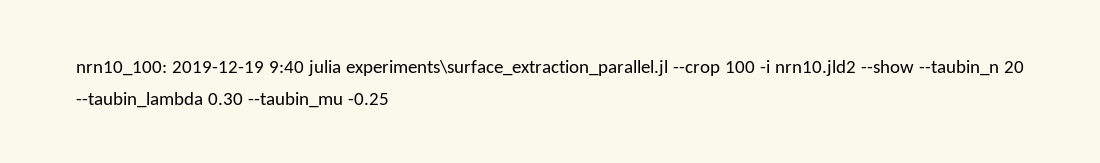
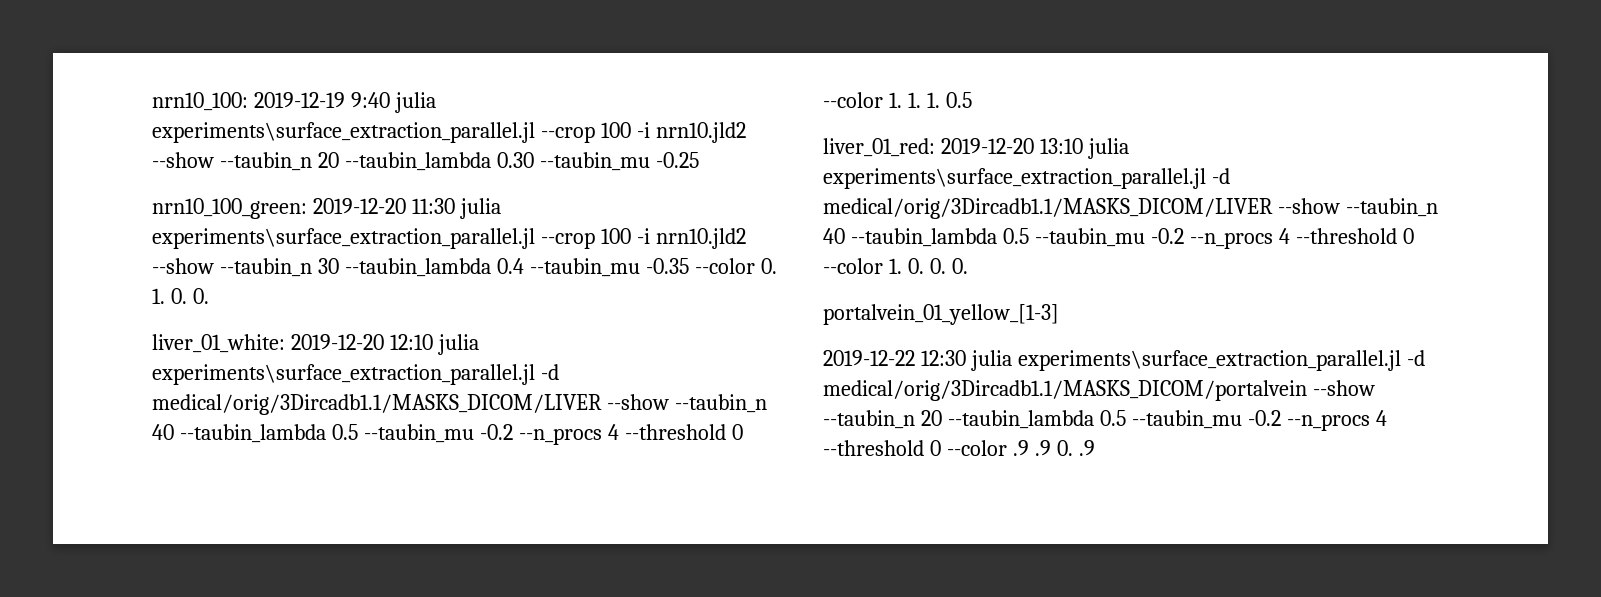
(389, 99) none -> [152,198,501,219] [152,228,746,249] [152,258,777,277] [152,288,209,304] [152,334,479,355] [152,364,559,385] [152,394,767,415] [152,424,743,445] [823,92,972,108] [823,138,1129,159] [823,168,1230,189] [823,198,1438,219] [823,228,1414,249] [823,258,968,274] [823,304,1059,325] [823,350,1425,371] [823,380,1375,401] [823,410,1387,431] [823,440,1095,456] // nrn10_100_green: 2019-12-20 11:30 julia experiments\surface_extraction_parallel.jl --crop 100 -i nrn10.jld2 --show --taubin_n 30 --taubin_lambda 0.4 --taubin_mu -0.35 --color 0. 1. 0. 0. // liver_01_white: 2019-12-20 12:10 julia experiments\surface_extraction_parallel.jl -d medical/orig/3Dircadb1.1/MASKS_DICOM/LIVER --show --taubin_n 40 --taubin_lambda 0.5 --taubin_mu -0.2 --n_procs 4 --threshold 0 --color 1. 1. 1. 0.5 // liver_01_red: 2019-12-20 13:10 julia experiments\surface_extraction_parallel.jl -d medical/orig/3Dircadb1.1/MASKS_DICOM/LIVER --show --taubin_n 40 --taubin_lambda 0.5 --taubin_mu -0.2 --n_procs 4 --threshold 0 --color 1. 0. 0. 0. // portalvein_01_yellow_[1-3] // 2019-12-22 12:30 julia experiments\surface_extraction_parallel.jl -d medical/orig/3Dircadb1.1/MASKS_DICOM/portalvein --show --taubin_n 20 --taubin_lambda 0.5 --taubin_mu -0.2 --n_procs 4 --threshold 0 --color .9 .9 0. .9

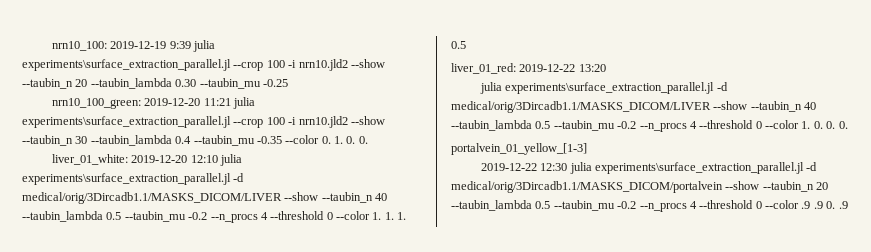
[350,92,390,108] 9:40 -> [169,41,191,49] 9:39
[411,198,455,214] 11:30 -> [203,98,231,106] 11:21
[940,138,1083,154] 2019-12-20 13:10 -> [519,64,606,72] 2019-12-22 13:20 //

